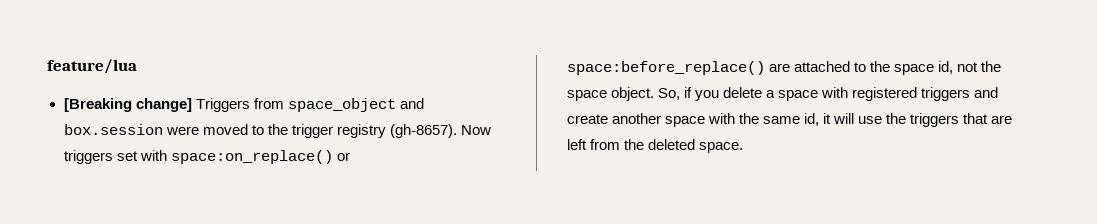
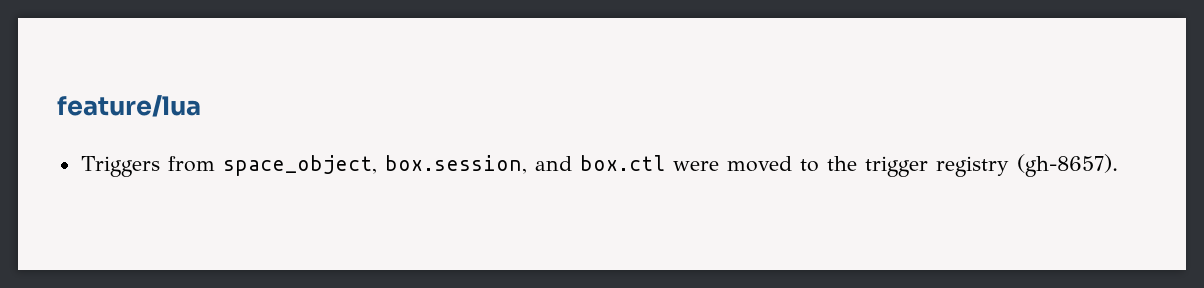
[63,98,424,112] [63,124,163,135] [Breaking change] Triggers from space_object and box.session -> [80,155,665,177] Triggers from space_object, box.session, and box.ctl
[460,125,491,135] [63,150,350,164] [566,61,1001,75] [566,87,999,101] [566,113,1013,127] [566,139,743,153] Now triggers set with space:on_replace() or space:before_replace() are attached to the space id, not the space object. So, if you delete a space with registered triggers and create another space with the same id, it will use the triggers that are left from the deleted space. -> (1118, 165) none

